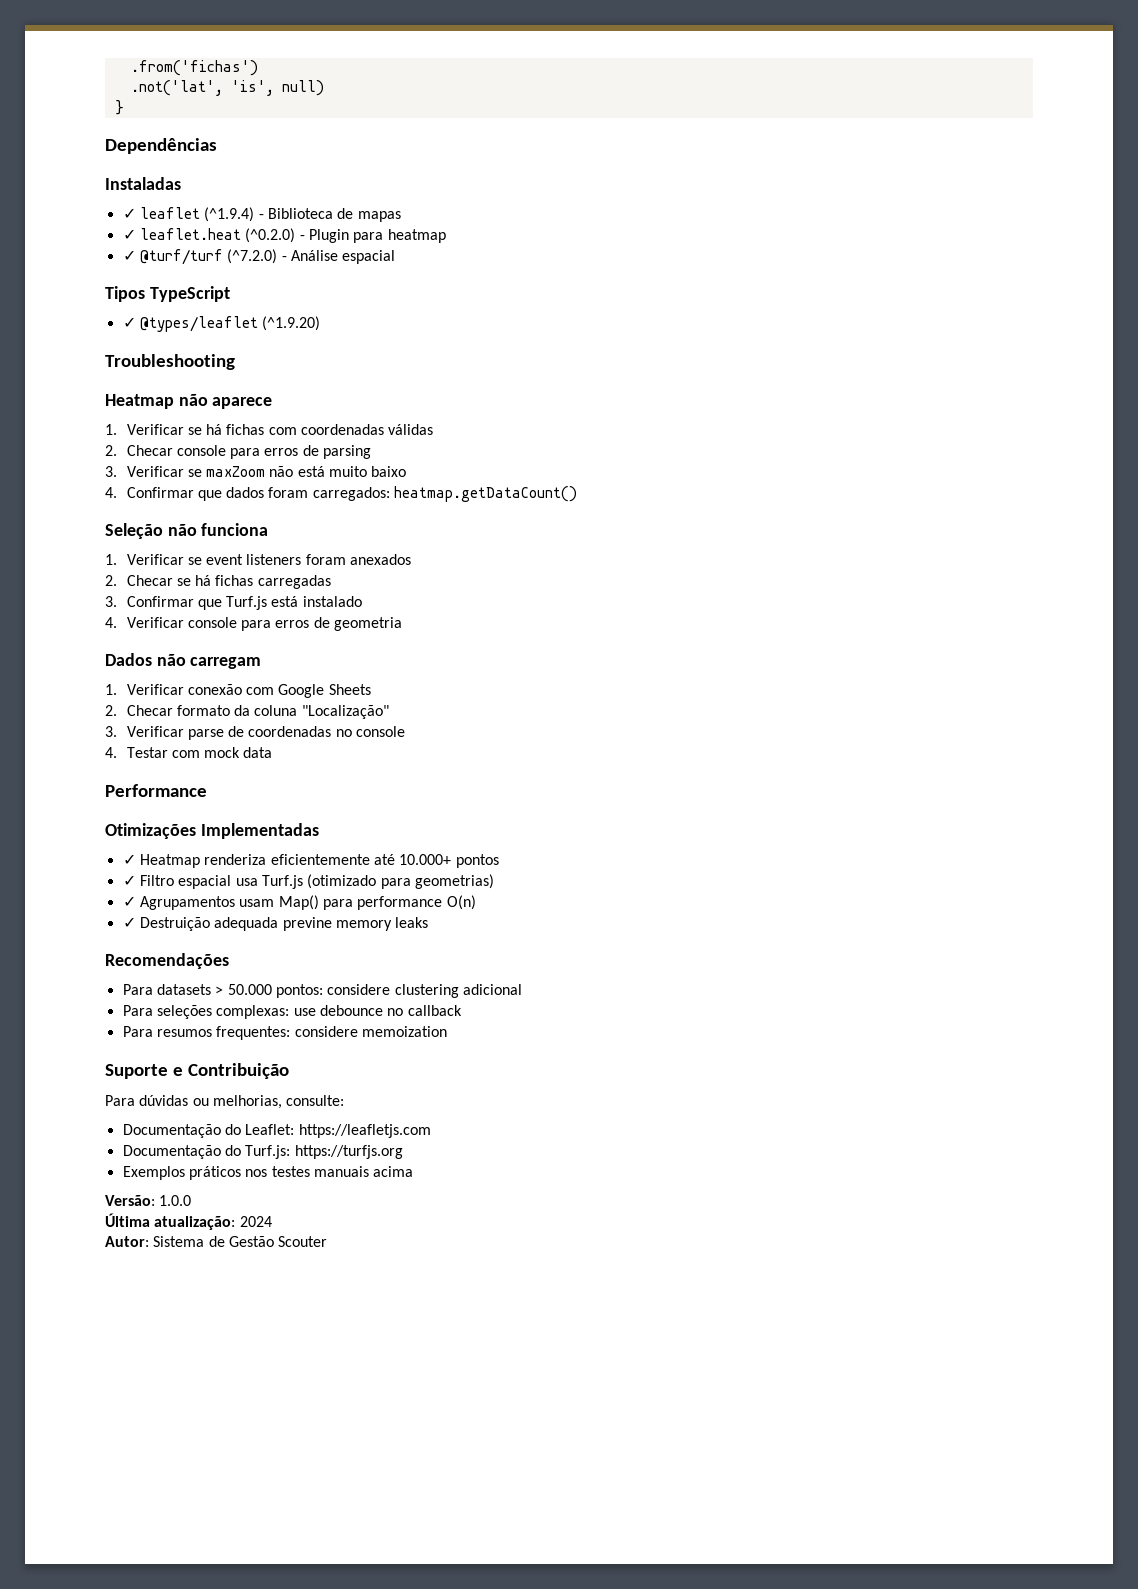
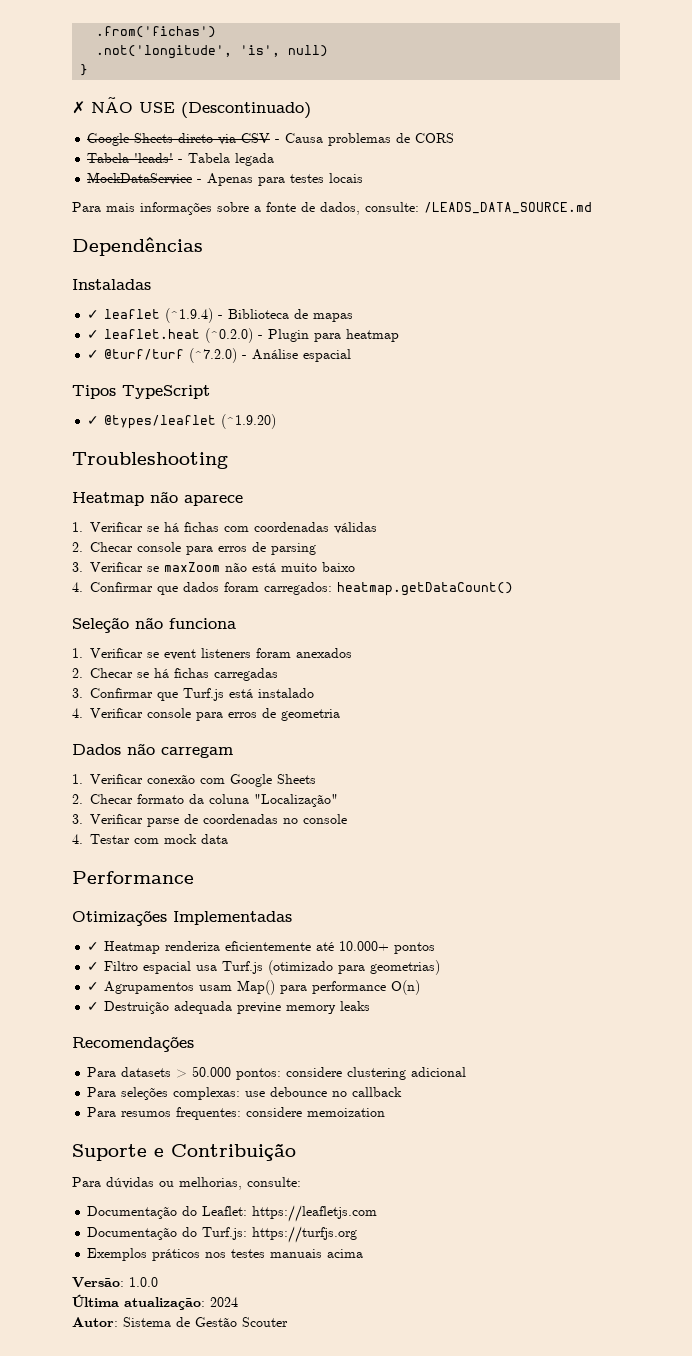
[130,80,223,96] .not('lat', -> [96,45,233,59] .not('longitude',
(124, 107) none -> [72,97,311,119] [87,133,455,146] [87,153,275,166] [87,172,364,186] [72,202,592,215] // ✗ NÃO USE (Descontinuado) // Google Sheets direto via CSV - Causa problemas de CORS // Tabela 'leads' - Tabela legada // MockDataService - Apenas para testes locais // Para mais informações sobre a fonte de dados, consulte: /LEADS_DATA_SOURCE.md

